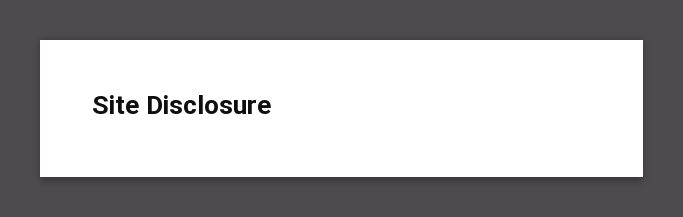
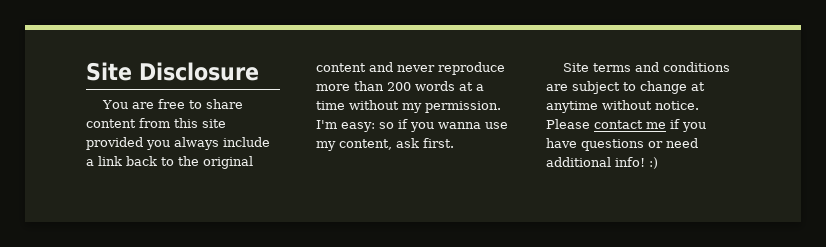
(272, 104) none -> [102,99,244,109] [86,118,226,128] [86,137,270,150] [86,156,253,169] [316,62,505,75] [316,81,484,91] [316,100,501,113] [316,119,508,132] [316,138,454,151] [563,62,731,72] [546,81,705,94] [546,100,699,113] [546,119,706,132] [546,138,698,151] [546,157,658,169] // You are free to share content from this site provided you always include a link back to the original content and never reproduce more than 200 words at a time without my permission. I'm easy: so if you wanna use my content, ask first. // Site terms and conditions are subject to change at anytime without notice. Please contact me if you have questions or need additional info! :)

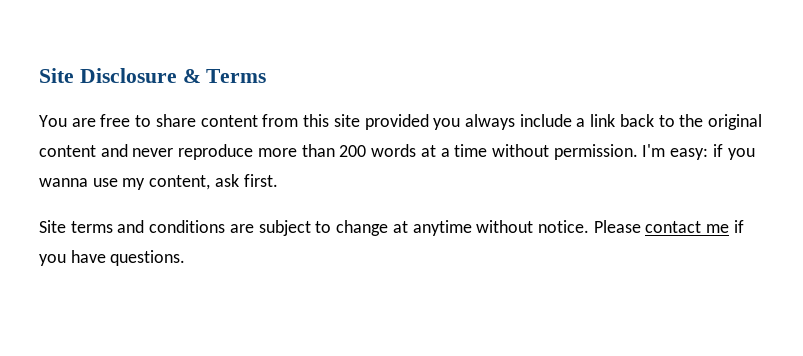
(259, 71) none -> [182,69,267,83] & Terms
[402,103,422,113] my -> (549, 150) none
[379,122,394,129] so -> (709, 154) none
[581,138,698,151] [546,157,658,169] questions or need additional info! :) -> [110,250,186,266] questions.

